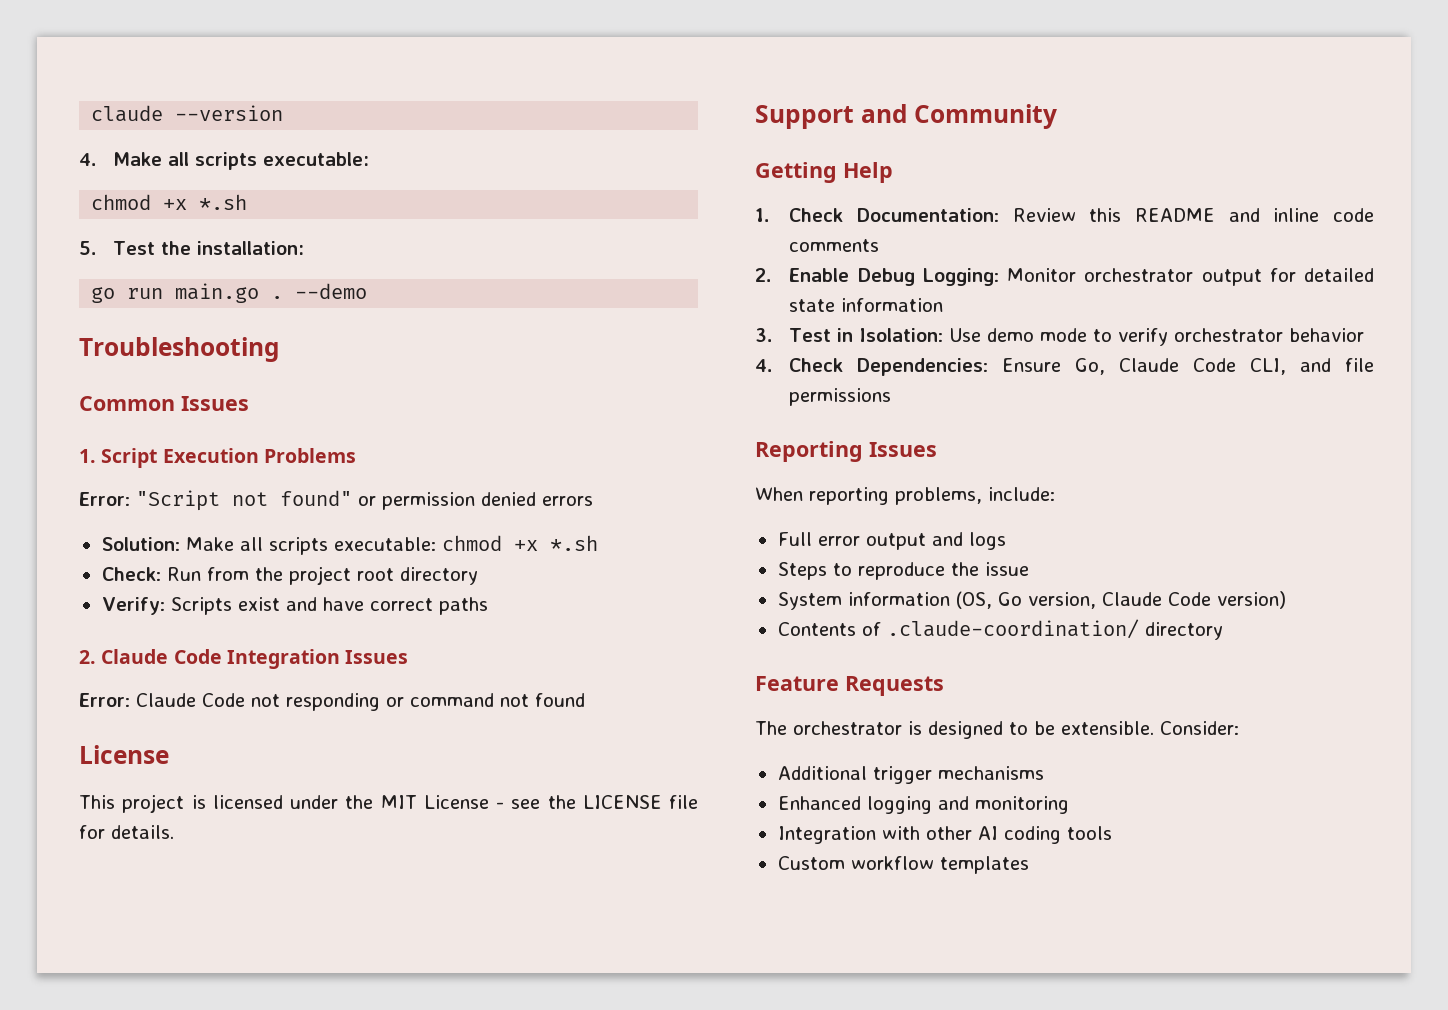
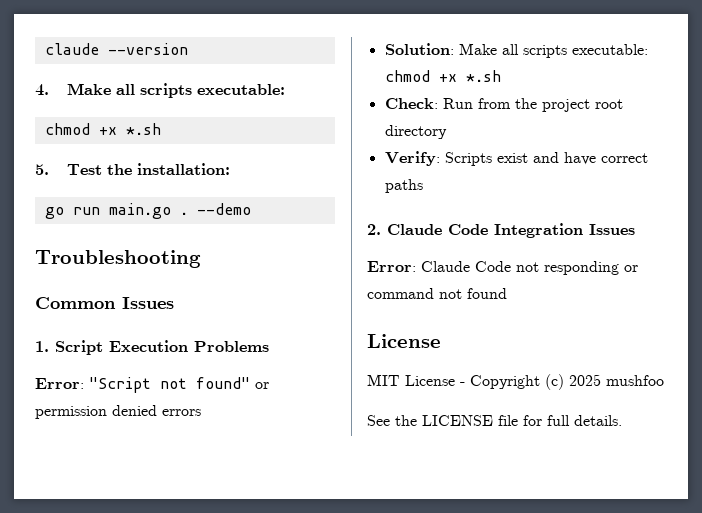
[79,794,541,813] This project is licensed under the MIT License - see -> [367,374,664,390] [367,415,390,426] MIT License - Copyright (c) 2025 mushfoo // See
(105, 832) none -> [547,415,570,426] full
[755,104,1058,129] [755,162,893,183] [755,208,1374,222] [789,239,880,252] [755,268,1374,286] [789,298,944,312] [755,328,1365,346] [755,358,1374,376] [789,388,892,406] [755,441,937,462] [755,487,1055,505] [777,532,1006,550] [777,562,1029,580] [777,591,1286,610] [777,619,1223,640] [755,676,944,696] [755,721,1239,739] [777,766,1044,784] [777,796,1069,814] [777,826,1112,844] [777,856,1029,874] // Support and Community // Getting Help // 1. Check Documentation: Review this README and inline code comments // 2. Enable Debug Logging: Monitor orchestrator output for detailed state information // 3. Test in Isolation: Use demo mode to verify orchestrator behavior // 4. Check Dependencies: Ensure Go, Claude Code CLI, and file permissions // Reporting Issues // When reporting problems, include: // Full error output and logs // Steps to reproduce the issue // System information (OS, Go version, Claude Code version) // Contents of .claude-coordination/ directory // Feature Requests // The orchestrator is designed to be extensible. Consider: // Additional trigger mechanisms // Enhanced logging and monitoring // Integration with other AI coding tools // Custom workflow templates -> (622, 420) none

